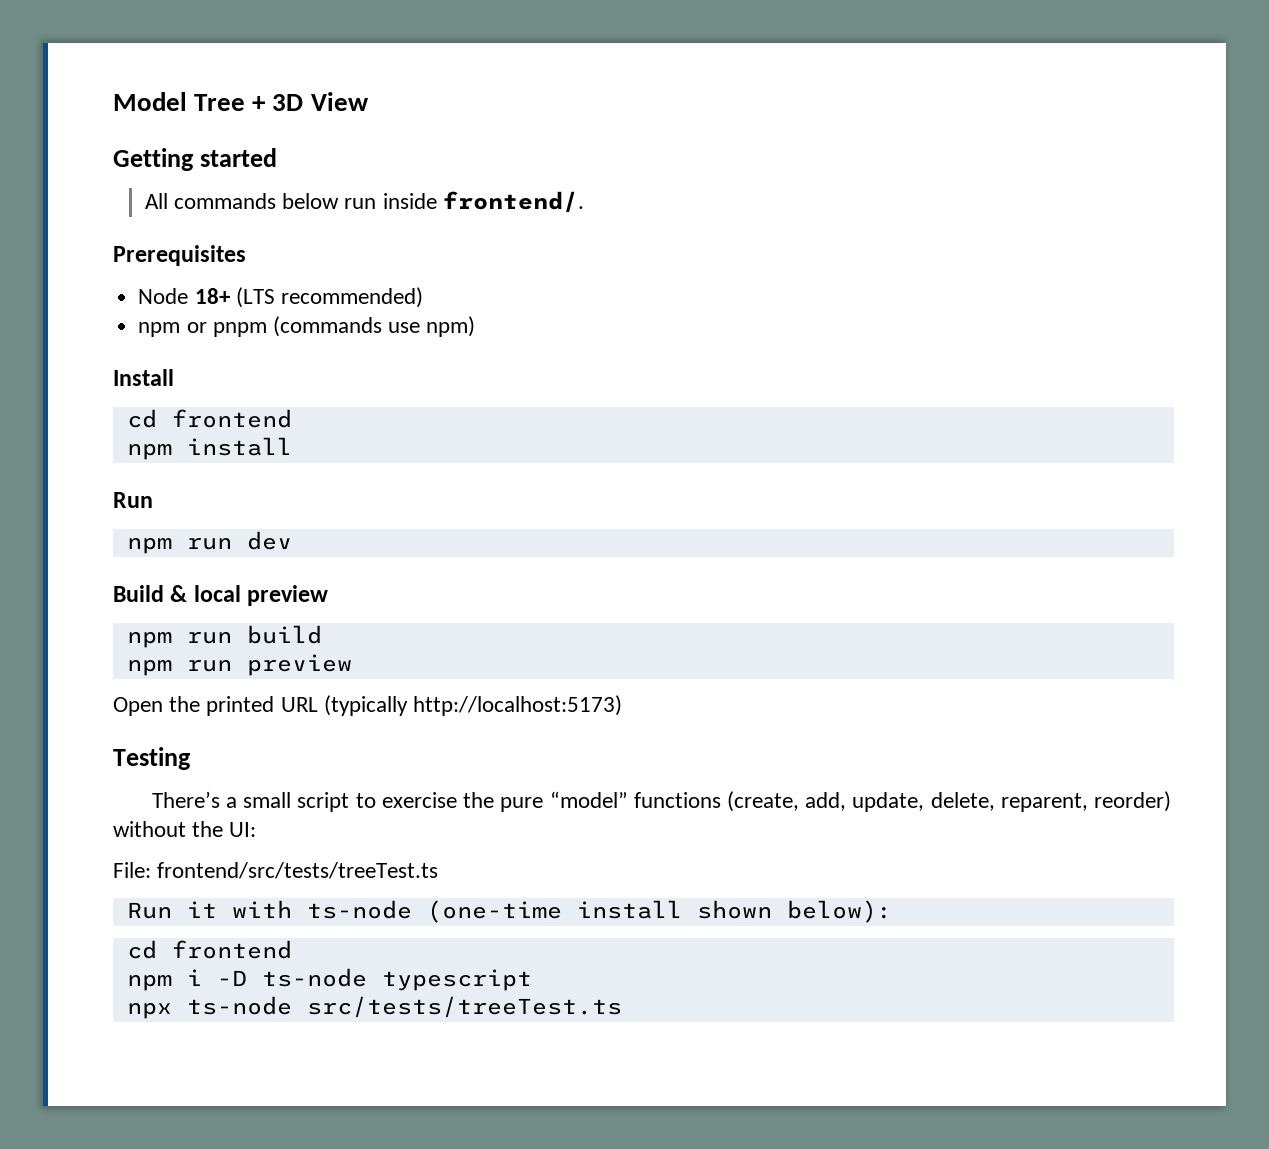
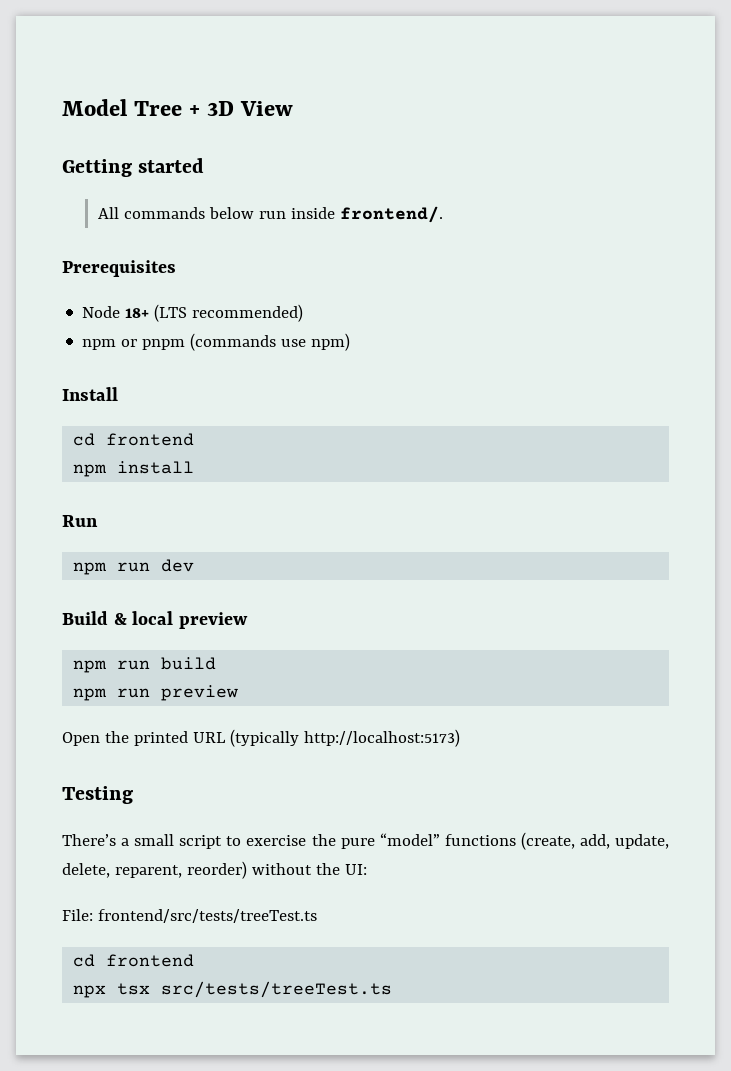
[126,900,892,923] [126,940,292,959] [126,968,532,991] Run it with ts-node (one-time install shown below): // cd frontend // npm i -D ts-node typescript -> [73,954,195,967] cd frontend
[186,996,292,1015] ts-node -> [117,983,151,995] tsx

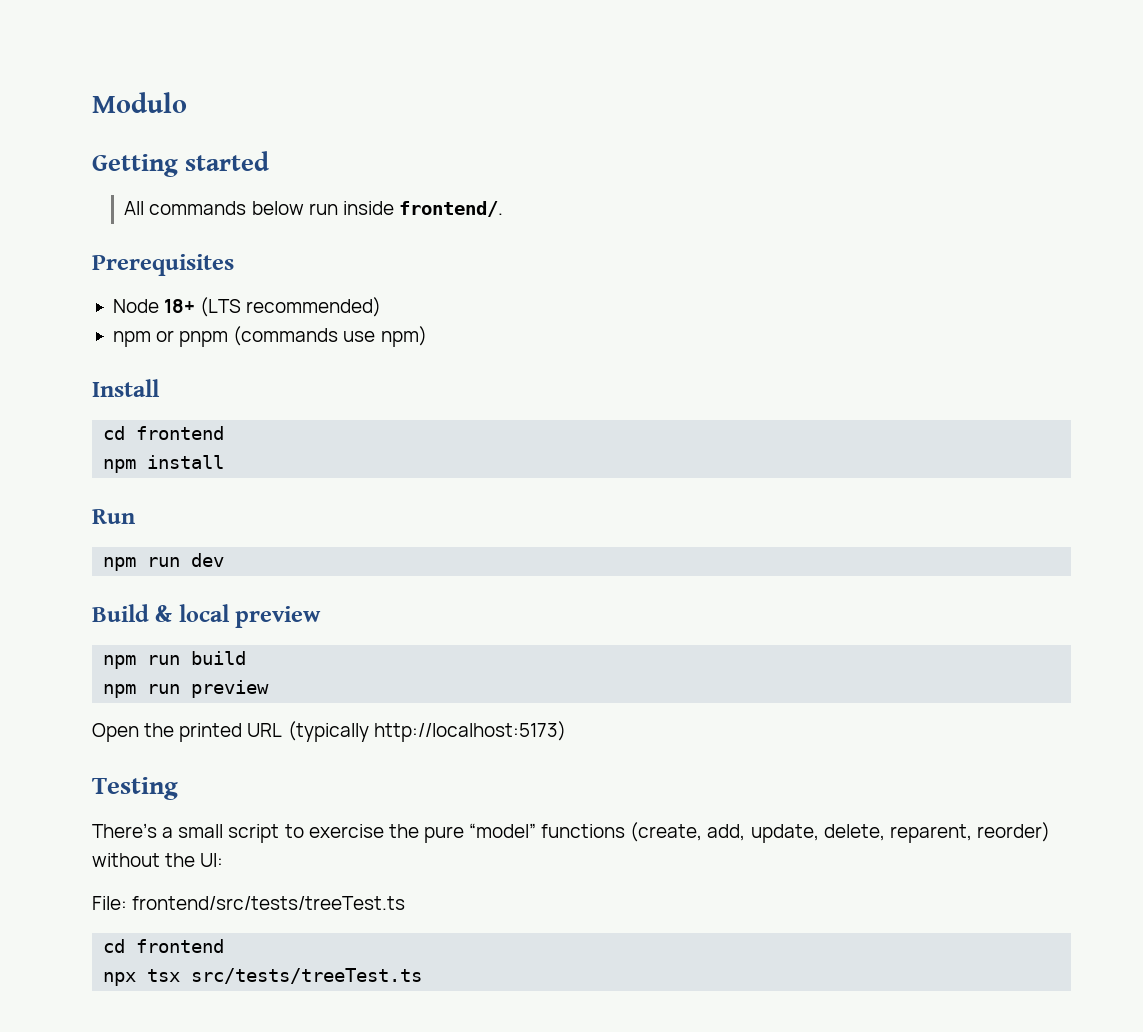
[62,99,294,116] Model Tree + 3D View -> [92,92,187,113] Modulo

